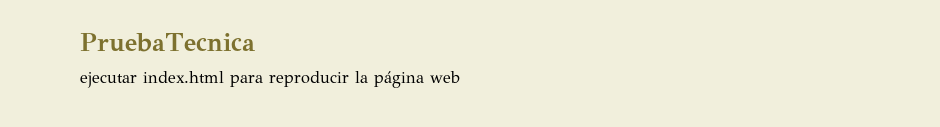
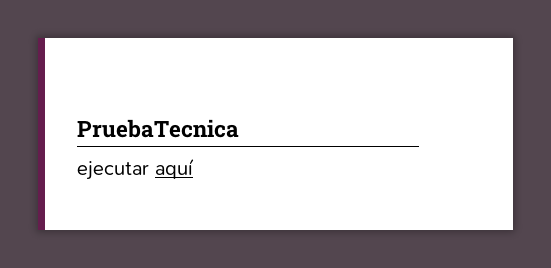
[143,71,460,88] index.html para reproducir la página web -> [154,158,194,179] aquí

